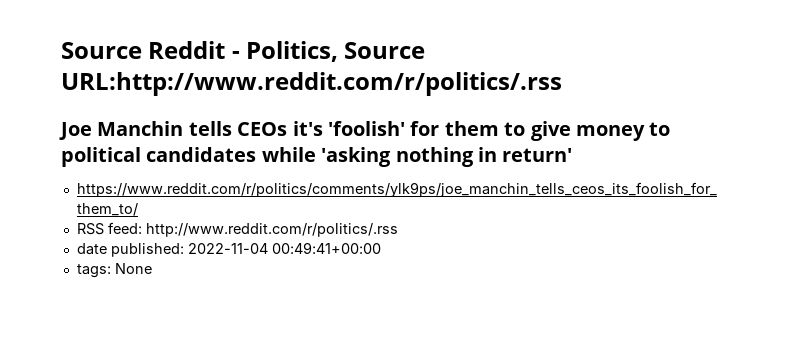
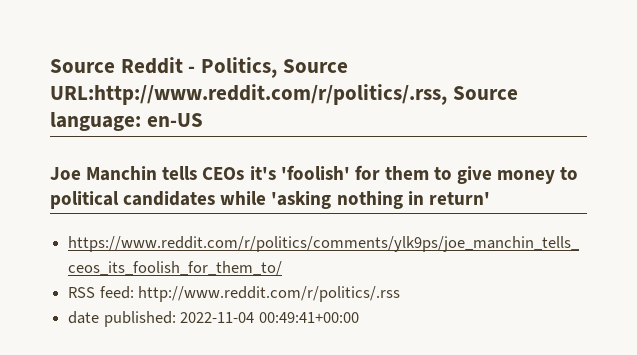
[61,72,562,96] URL:http://www.reddit.com/r/politics/.rss -> [50,84,518,105] [50,112,203,131] URL:http://www.reddit.com/r/politics/.rss, Source language: en-US
[76,263,152,278] // tags: None -> (359, 317) none

